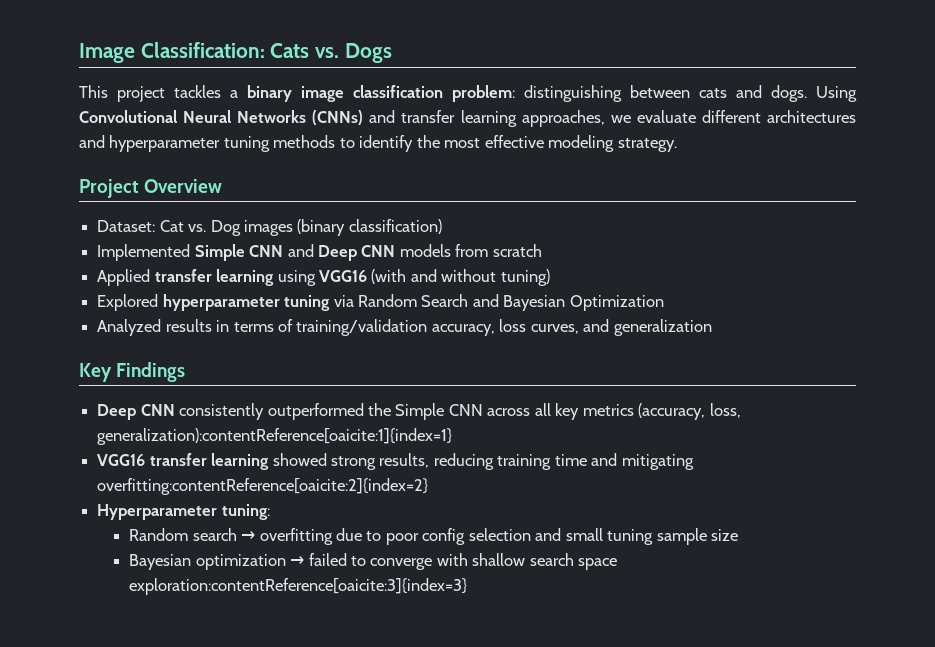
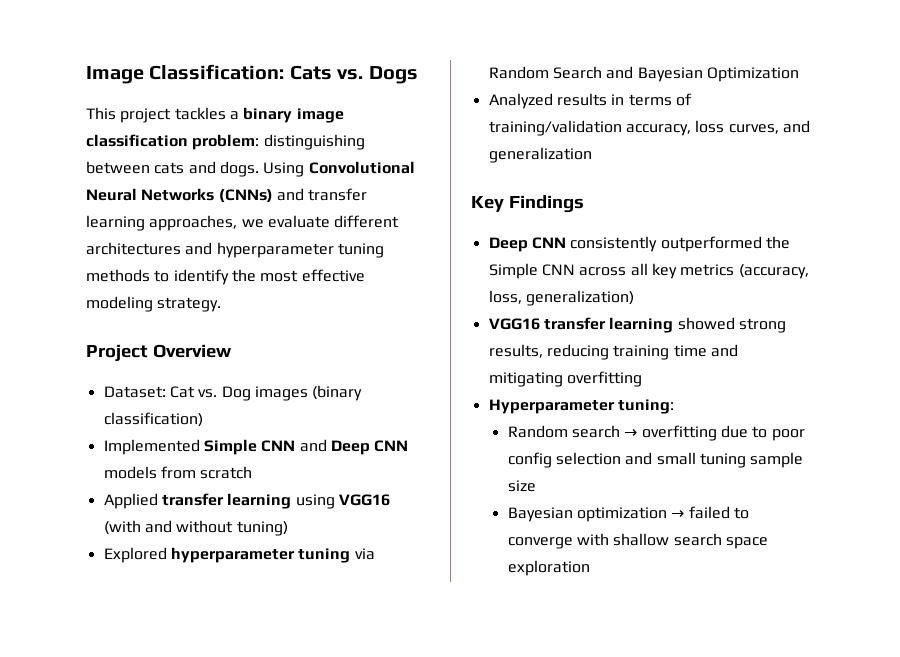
[97,428,453,445] generalization):contentReference[oaicite:1]{index=1} -> [525,290,634,306] generalization)
[97,478,429,495] overfitting:contentReference[oaicite:2]{index=2} -> [566,371,642,387] overfitting
[129,578,468,595] exploration:contentReference[oaicite:3]{index=3} -> [507,560,590,576] exploration

